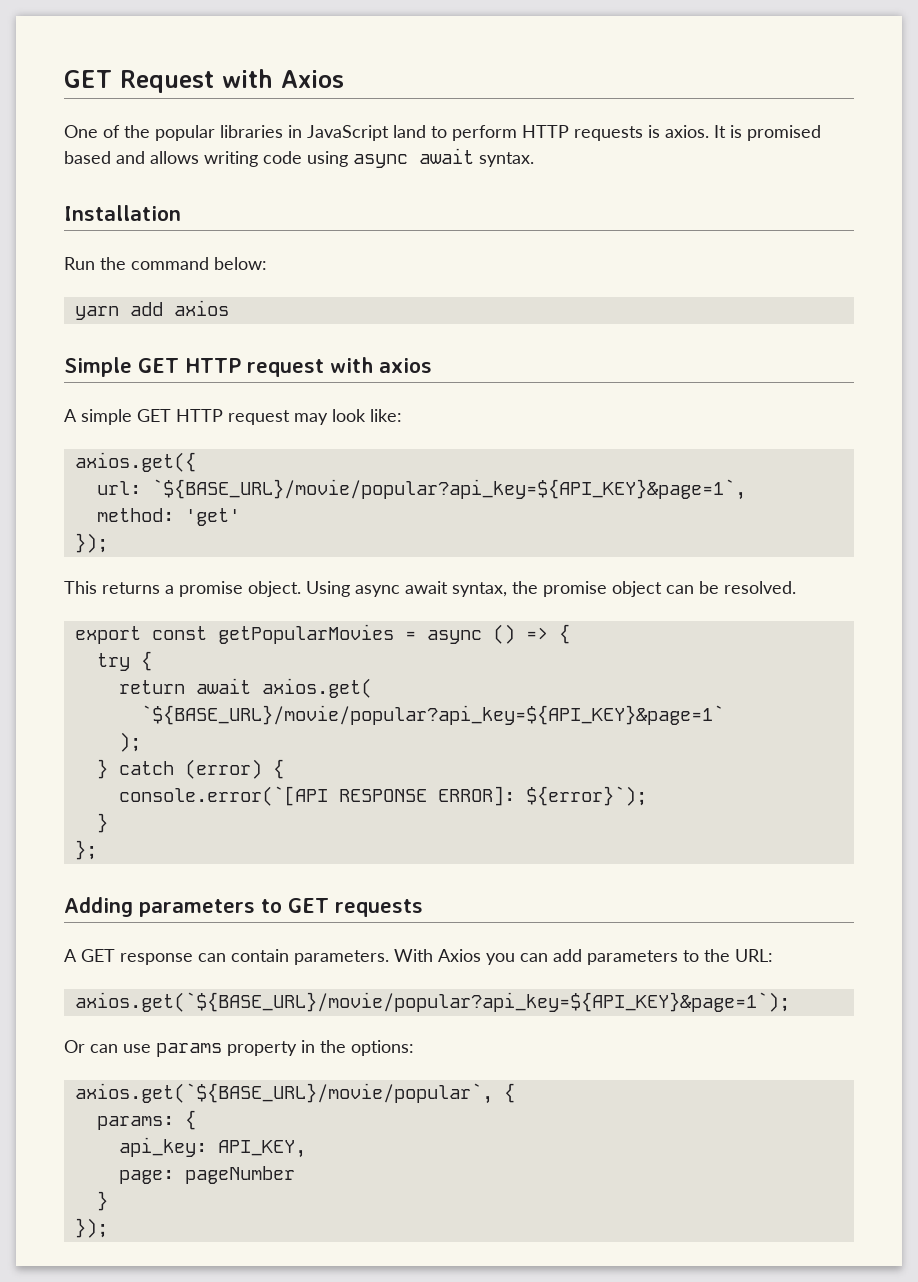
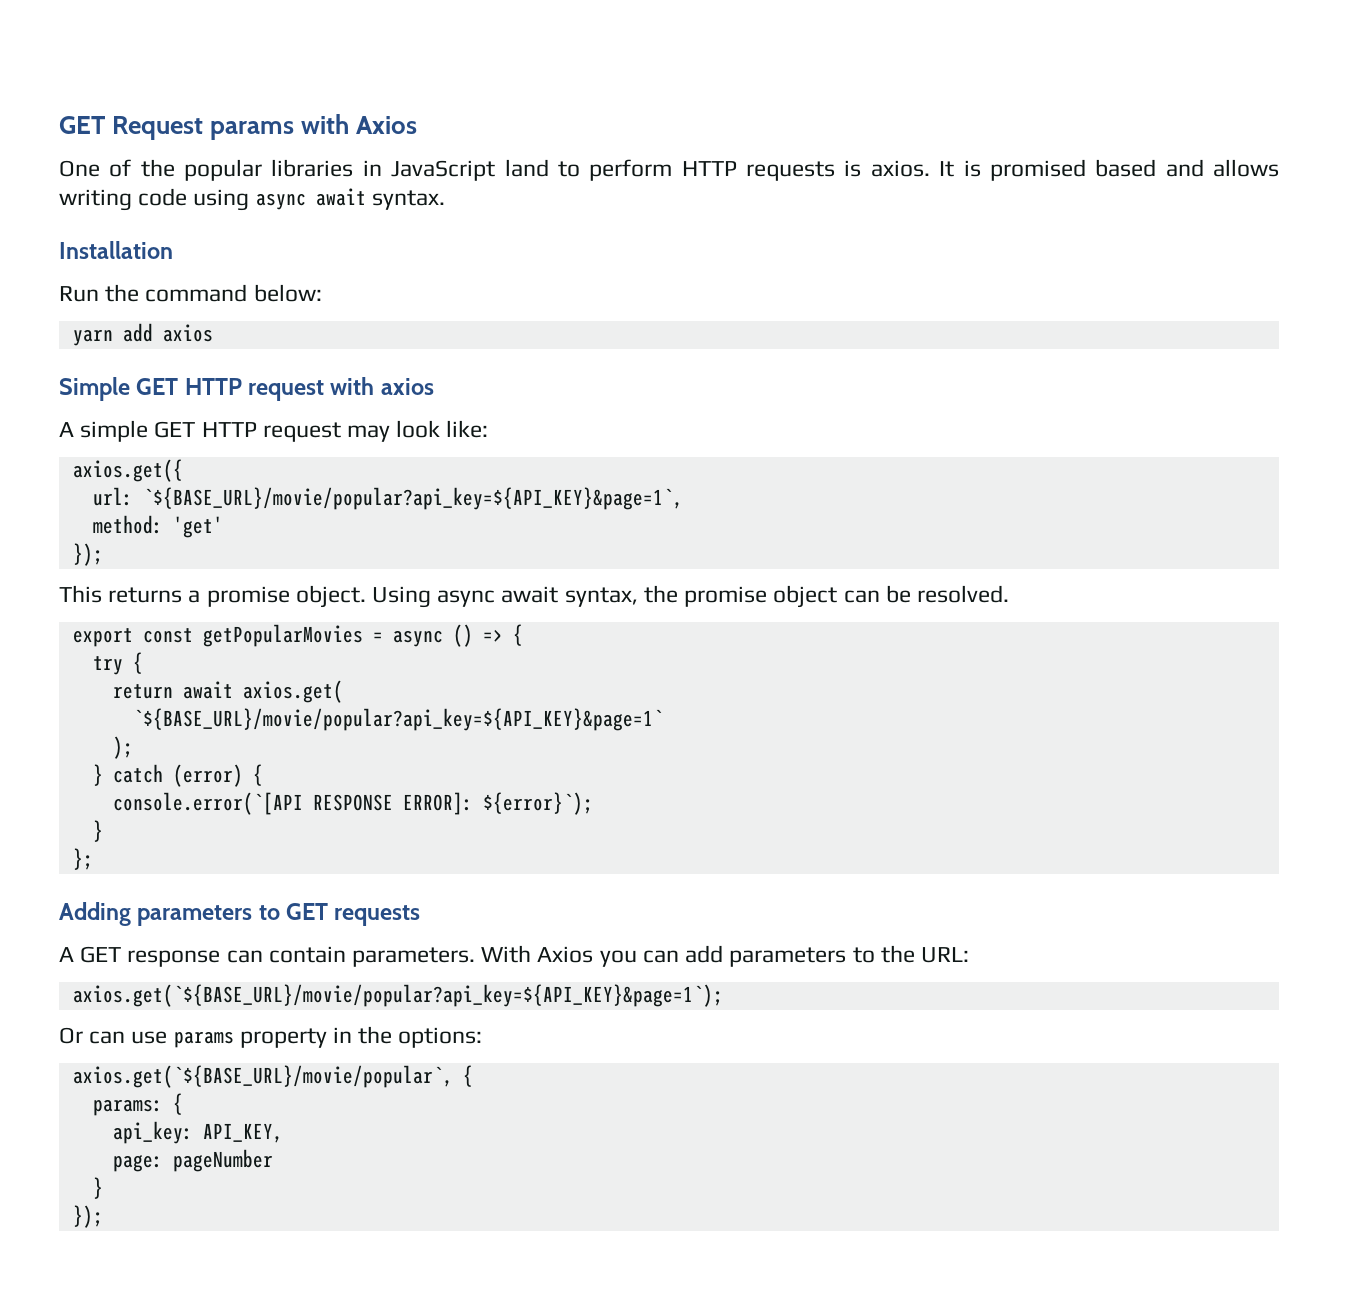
(214, 81) none -> [210,121,295,140] params

